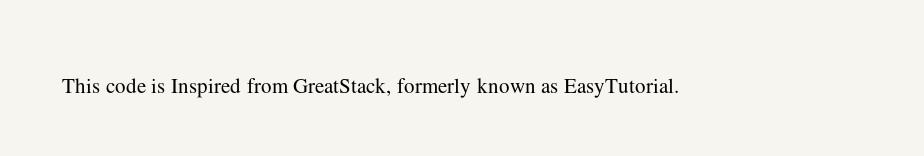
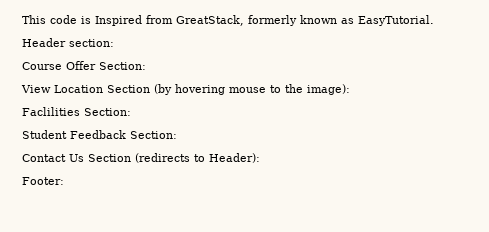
(680, 88) none -> [22,38,114,47] [22,61,146,70] [21,84,350,95] [22,107,131,116] [22,130,177,139] [22,153,260,163] [22,177,64,185] // Header section: // Course Offer Section: // View Location Section (by hovering mouse to the image): // Faclilities Section: // Student Feedback Section: // Contact Us Section (redirects to Header): // Footer:

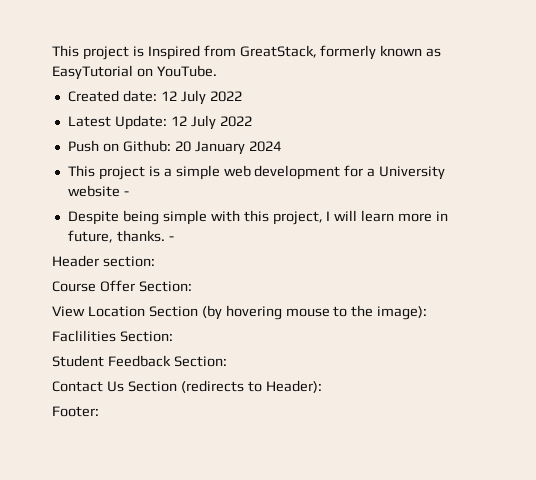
[22,15,77,24] This code -> [52,45,129,60] This project
[358,15,434,26] EasyTutorial. -> [52,65,217,80] [67,90,242,105] [67,115,252,130] [67,140,281,155] [67,165,446,180] [67,185,129,197] [67,210,449,225] [67,230,174,243] EasyTutorial on YouTube. // Created date: 12 July 2022 // Latest Update: 12 July 2022 // Push on Github: 20 January 2024 // This project is a simple web development for a University website - // Despite being simple with this project, I will learn more in future, thanks. -

